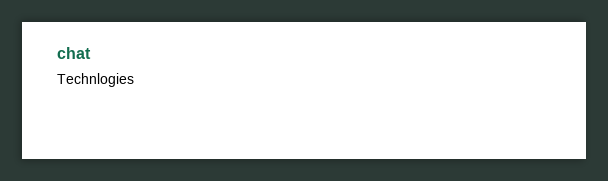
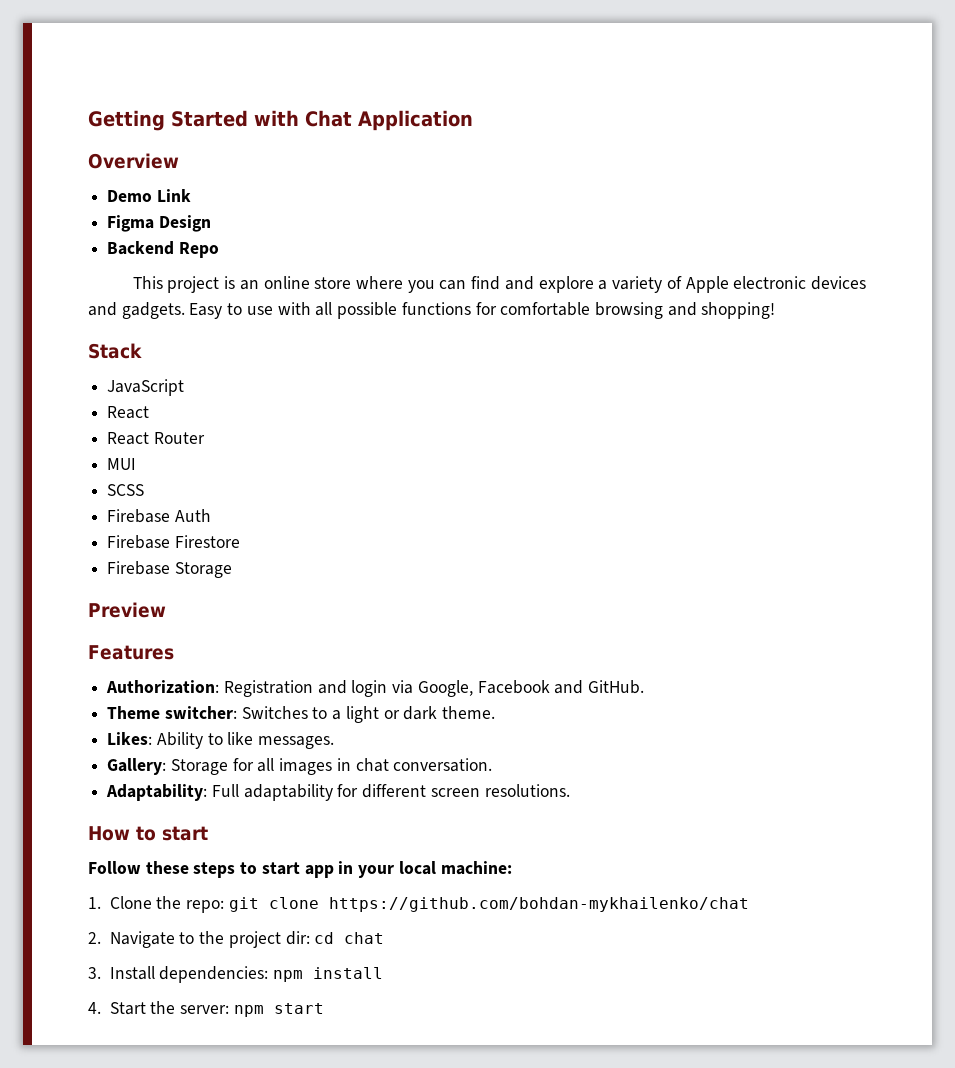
[57,47,91,59] [57,73,134,87] chat // Technlogies -> [88,110,473,131] [88,153,179,169] [107,189,191,202] [107,215,211,232] [107,241,219,258] [132,276,866,293] [88,302,776,319] [88,343,142,359] [107,379,185,396] [107,406,150,419] [107,432,205,445] [107,458,137,470] [107,484,145,496] [107,509,211,523] [107,535,240,549] [107,561,232,578] [88,602,166,618] [88,645,174,660] [106,680,645,697] [107,706,496,723] [107,732,335,749] [107,758,493,775] [106,784,570,801] [88,826,208,841] [88,861,512,878] [88,896,749,913] [88,931,385,948] [88,966,384,983] [88,1001,324,1017] Getting Started with Chat Application // Overview // Demo Link // Figma Design // Backend Repo // This project is an online store where you can find and explore a variety of Apple electronic devices and gadgets. Easy to use with all possible functions for comfortable browsing and shopping! // Stack // JavaScript // React // React Router // MUI // SCSS // Firebase Auth // Firebase Firestore // Firebase Storage // Preview // Features // Authorization: Registration and login via Google, Facebook and GitHub. // Theme switcher: Switches to a light or dark theme. // Likes: Ability to like messages. // Gallery: Storage for all images in chat conversation. // Adaptability: Full adaptability for different screen resolutions. // How to start // Follow these steps to start app in your local machine: // 1. Clone the repo: git clone https://github.com/bohdan-mykhailenko/chat // 2. Navigate to the project dir: cd chat // 3. Install dependencies: npm install // 4. Start the server: npm start

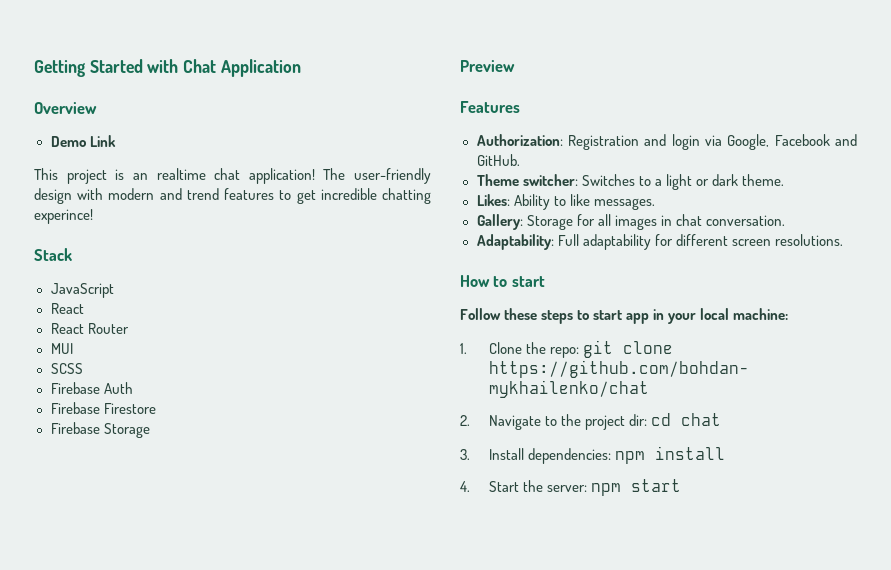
[107,215,211,232] [107,241,219,258] // Figma Design // Backend Repo -> (116, 141) none
[263,276,866,293] [88,302,776,319] online store where you can find and explore a variety of Apple electronic devices and gadgets. Easy to use with all possible functions for comfortable browsing and shopping! -> [156,168,431,184] [34,188,432,204] [34,209,93,224] realtime chat application! The user-friendly design with modern and trend features to get incredible chatting experince!

